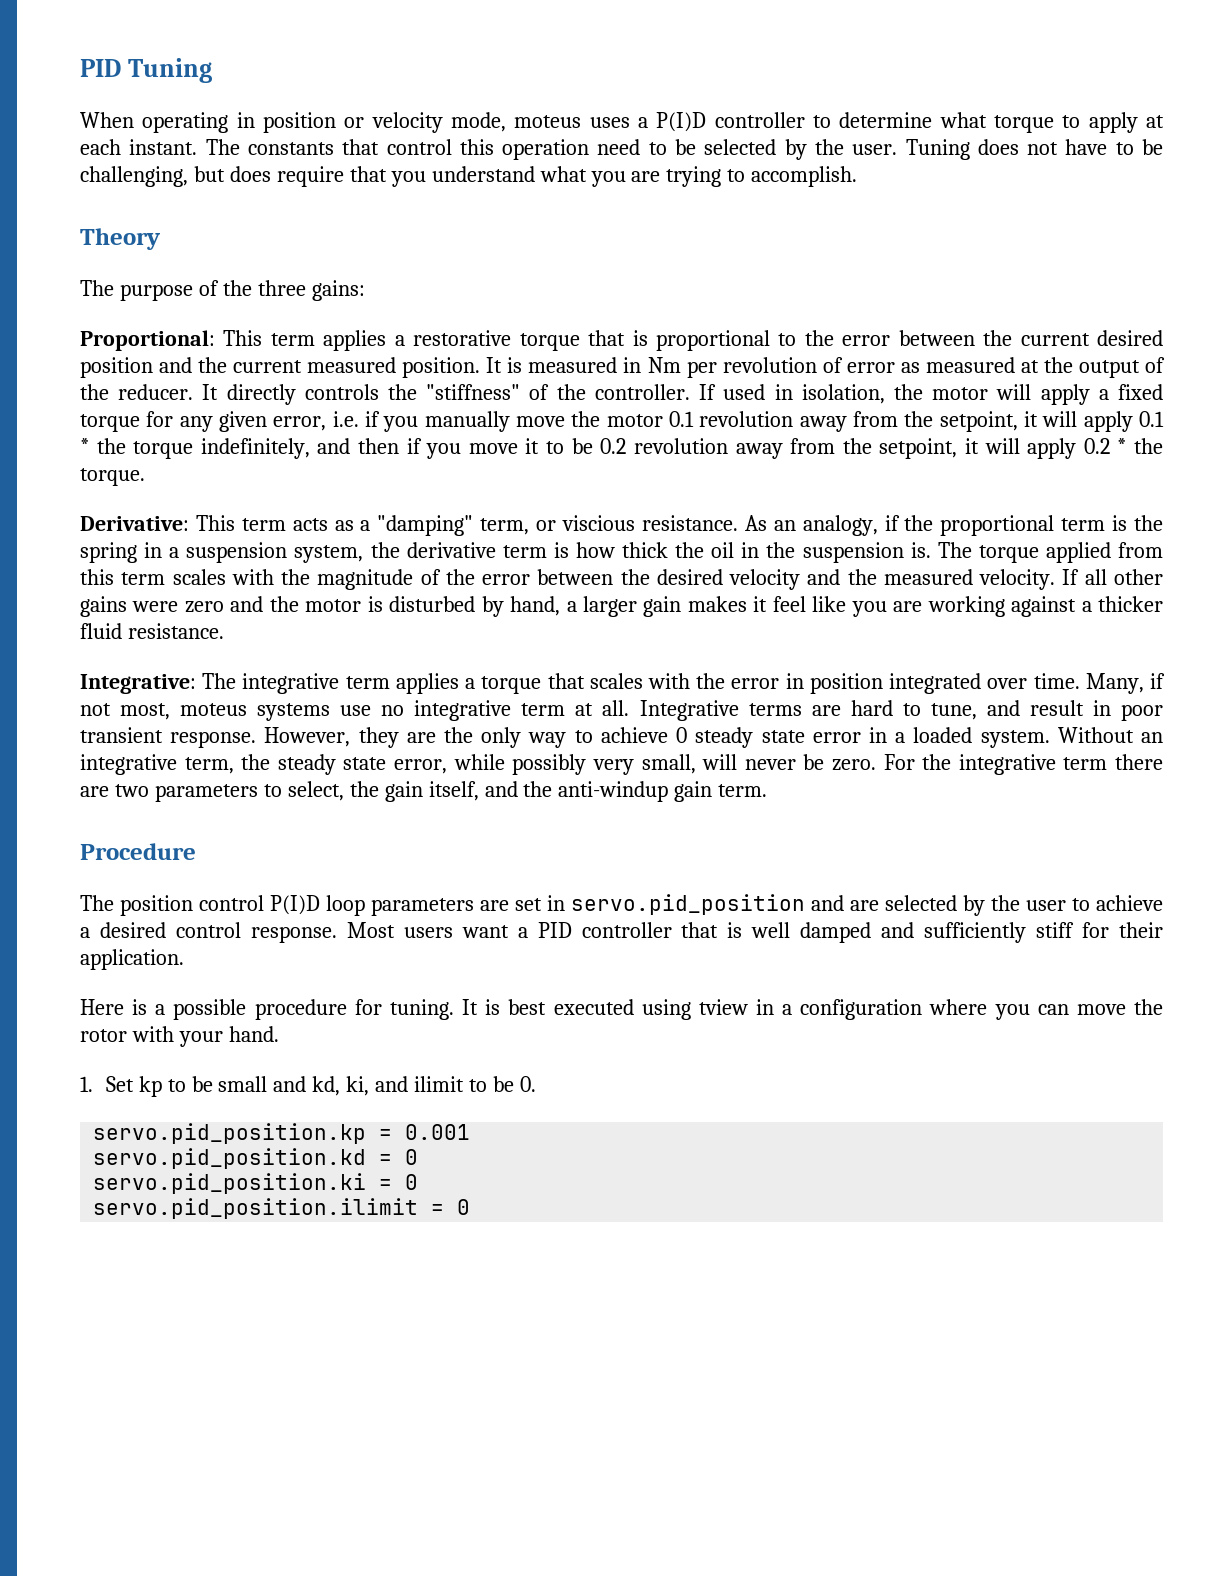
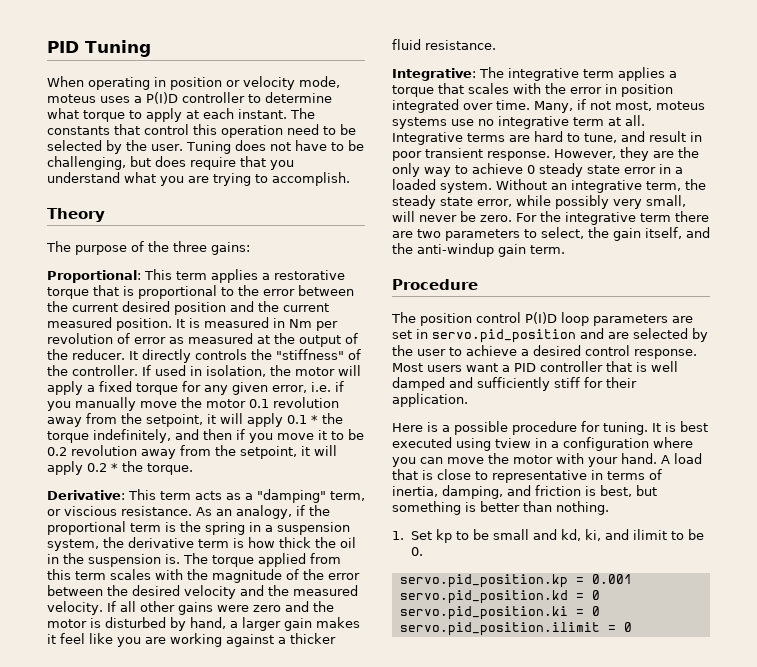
[80,1029,127,1042] rotor -> [513,455,553,464] motor
(279, 1034) none -> [661,453,702,464] [392,469,662,483] [392,485,657,499] [392,501,609,515] A load that is close to representative in terms of inertia, damping, and friction is best, but something is better than nothing.

